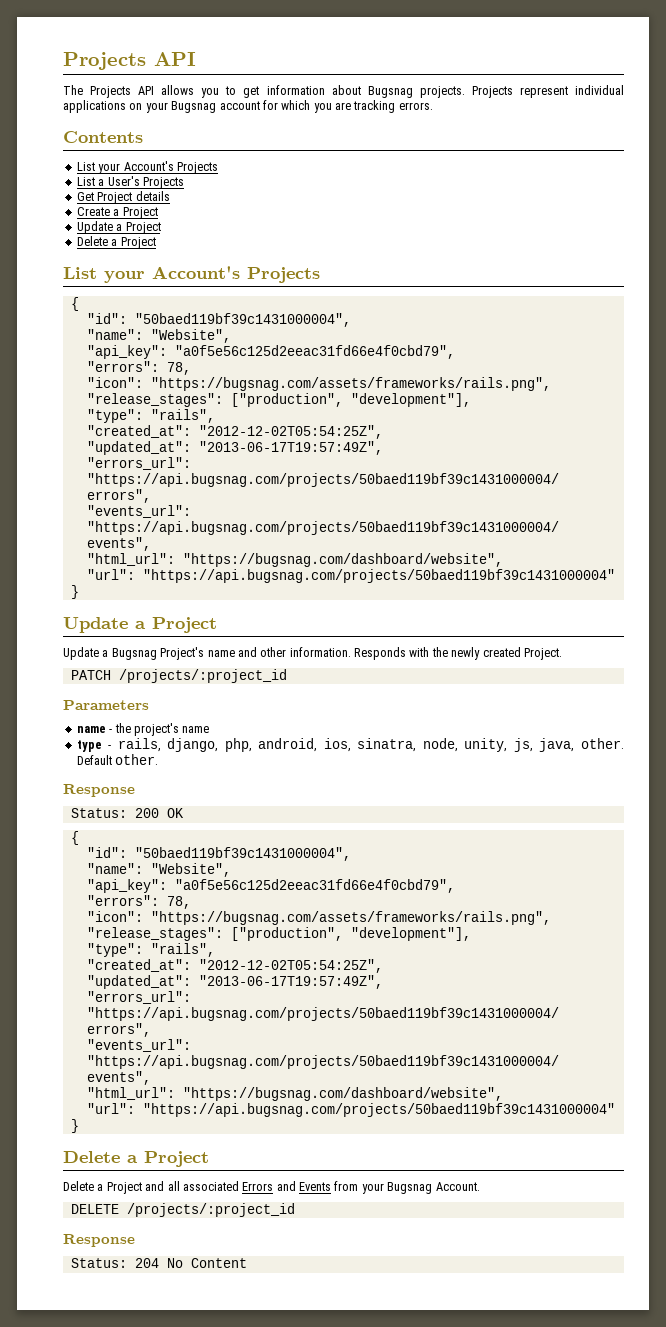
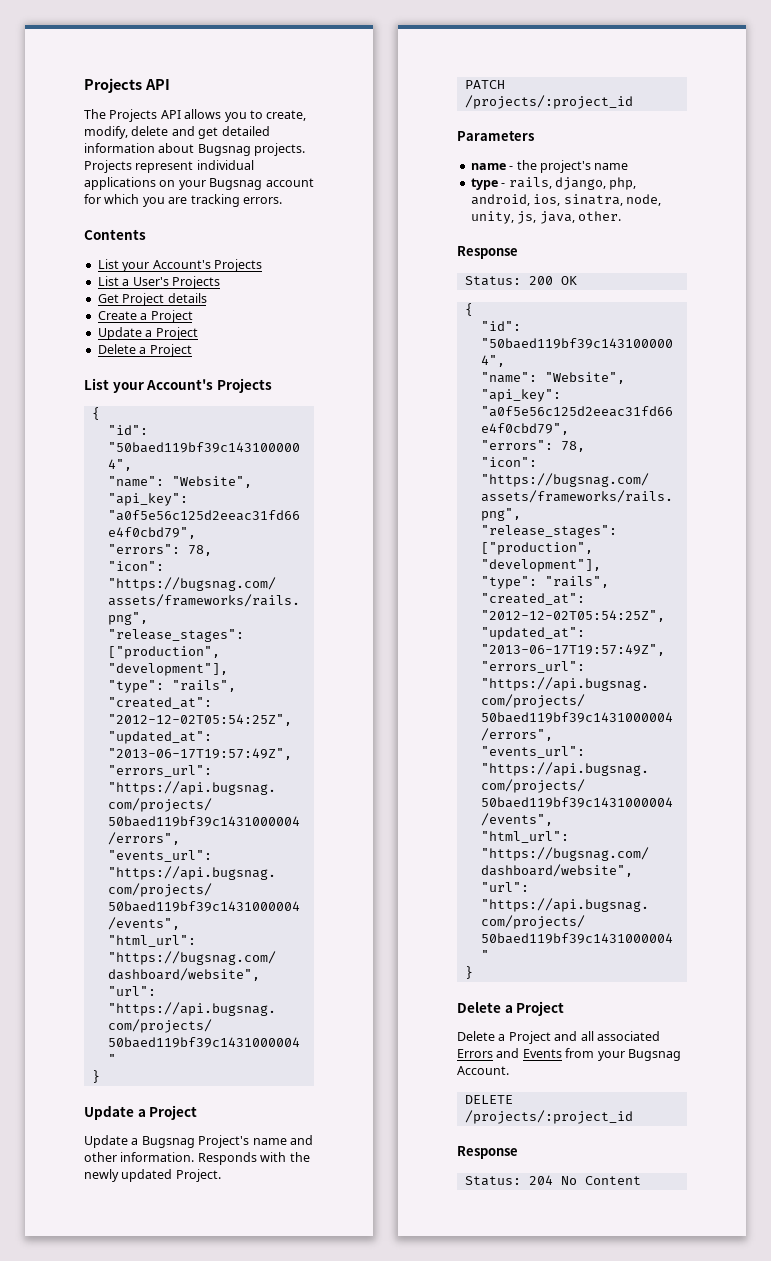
[243,86,260,98] get -> [266,110,307,121] [84,126,270,139] create, modify, delete and get detailed
[482,647,521,657] created -> [121,1169,173,1182] updated
[76,754,159,765] Default other. -> (621, 216) none

